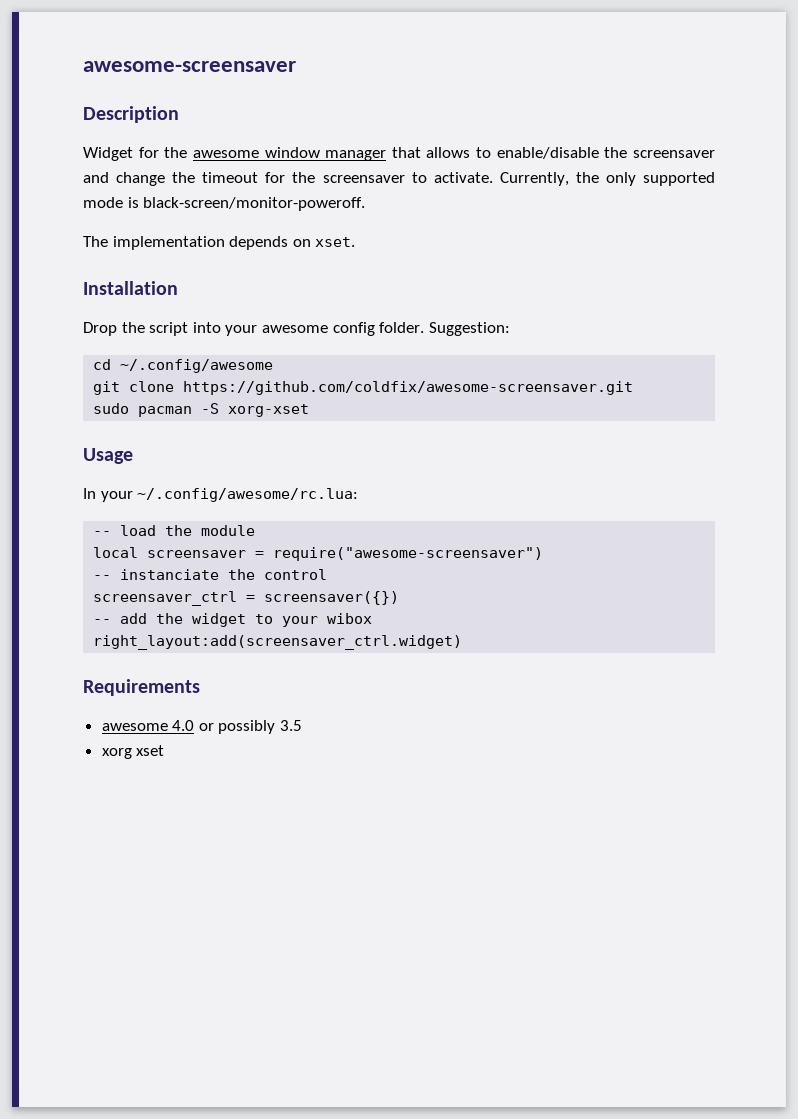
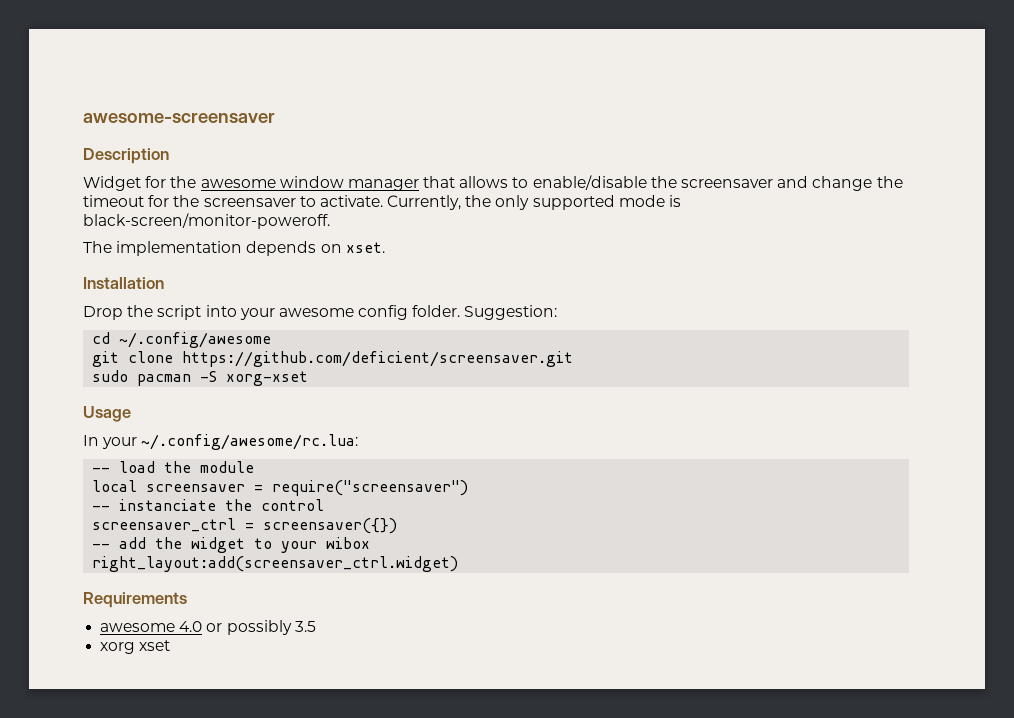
[183,381,634,395] https://github.com/coldfix/awesome-screensaver.git -> [182,351,574,367] https://github.com/deficient/screensaver.git
[273,547,544,561] require("awesome-screensaver") -> [272,480,469,496] require("screensaver")

